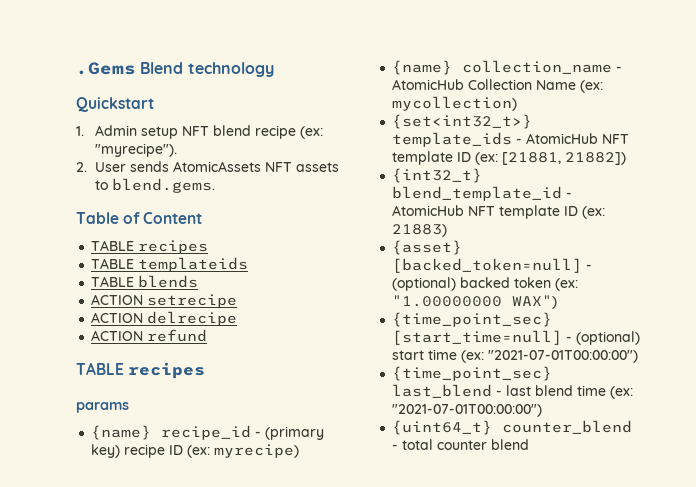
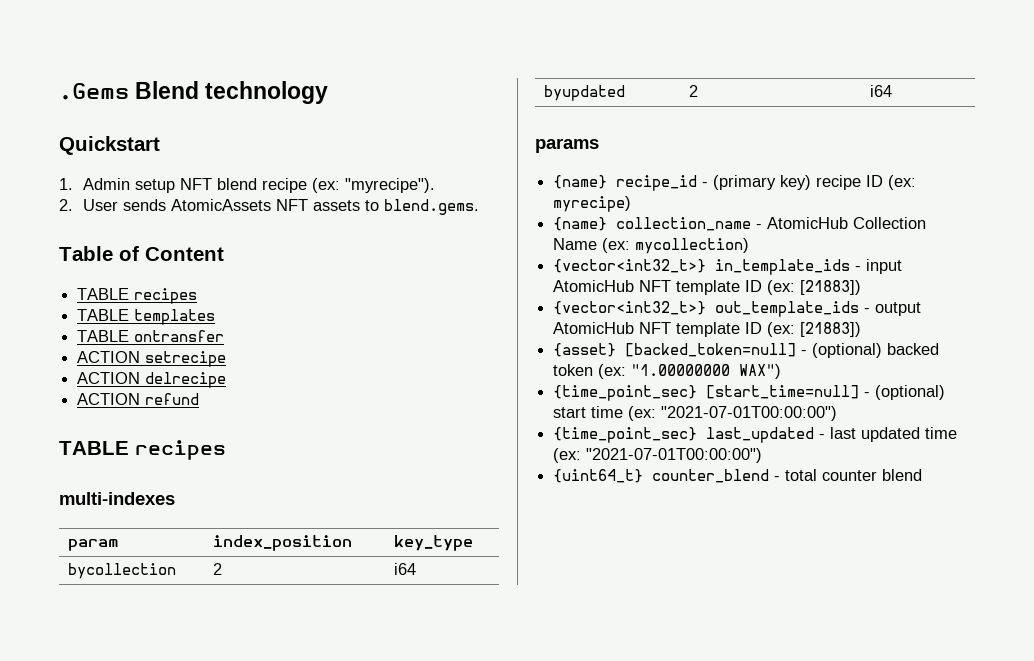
[138,257,249,272] [91,275,199,288] templateids // TABLE blends -> [134,309,216,325] [77,330,225,342] templates // TABLE ontransfer
(206, 370) none -> [59,492,175,505] [67,539,119,551] [212,535,352,551] [393,535,473,551] [67,563,176,579] [212,563,222,575] [393,563,416,575] [543,85,625,101] [688,85,698,97] [869,85,892,97] // multi-indexes // param | index_position | key_type // bycollection | 2 | i64 // byupdated | 2 | i64
[392,114,533,129] [392,132,630,147] [392,151,627,165] [392,168,483,183] [392,186,573,201] [392,205,606,219] [392,224,448,237] {set<int32_t>} template_ids - AtomicHub NFT template ID (ex: [21881, 21882]) // {int32_t} blend_template_id - AtomicHub NFT template ID (ex: 21883) -> [553,259,903,275] [553,280,862,295] [553,301,922,317] [553,322,862,337] {vector<int32_t>} in_template_ids - input AtomicHub NFT template ID (ex: [21883]) // {vector<int32_t>} out_template_ids - output AtomicHub NFT template ID (ex: [21883])
[392,384,493,398] last_blend -> [706,427,815,443] last_updated
[535,385,574,396] blend -> [861,427,921,442] updated

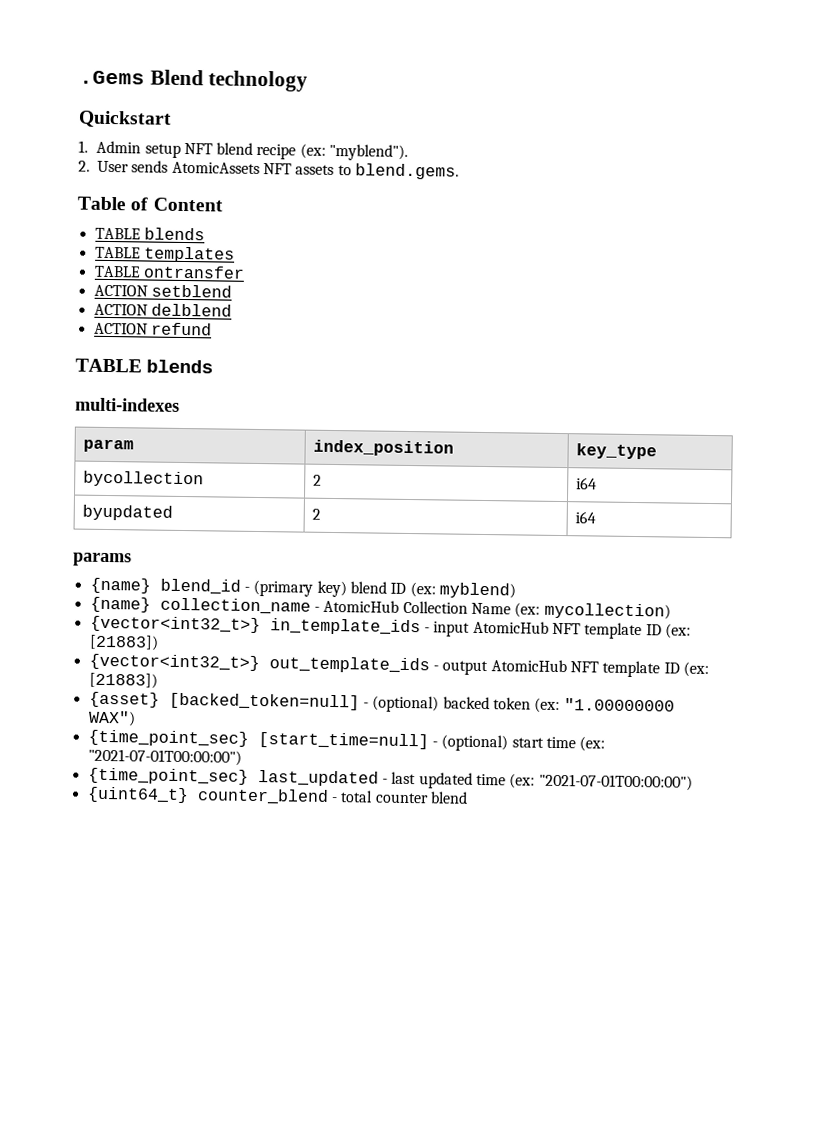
[344,178,435,193] "myrecipe"). -> [329,143,409,161] "myblend").
[134,288,198,304] recipes -> [143,227,205,241] blends
[145,351,227,367] [77,372,227,388] setrecipe // ACTION delrecipe -> [150,284,232,298] [93,303,232,317] setblend // ACTION delblend
[135,440,226,460] recipes -> [146,359,214,374] blends
[616,175,698,191] recipe_id -> [159,578,241,595] blend_id
[816,175,917,190] [553,196,632,212] recipe ID (ex: myrecipe) -> [349,581,516,599] blend ID (ex: myblend)

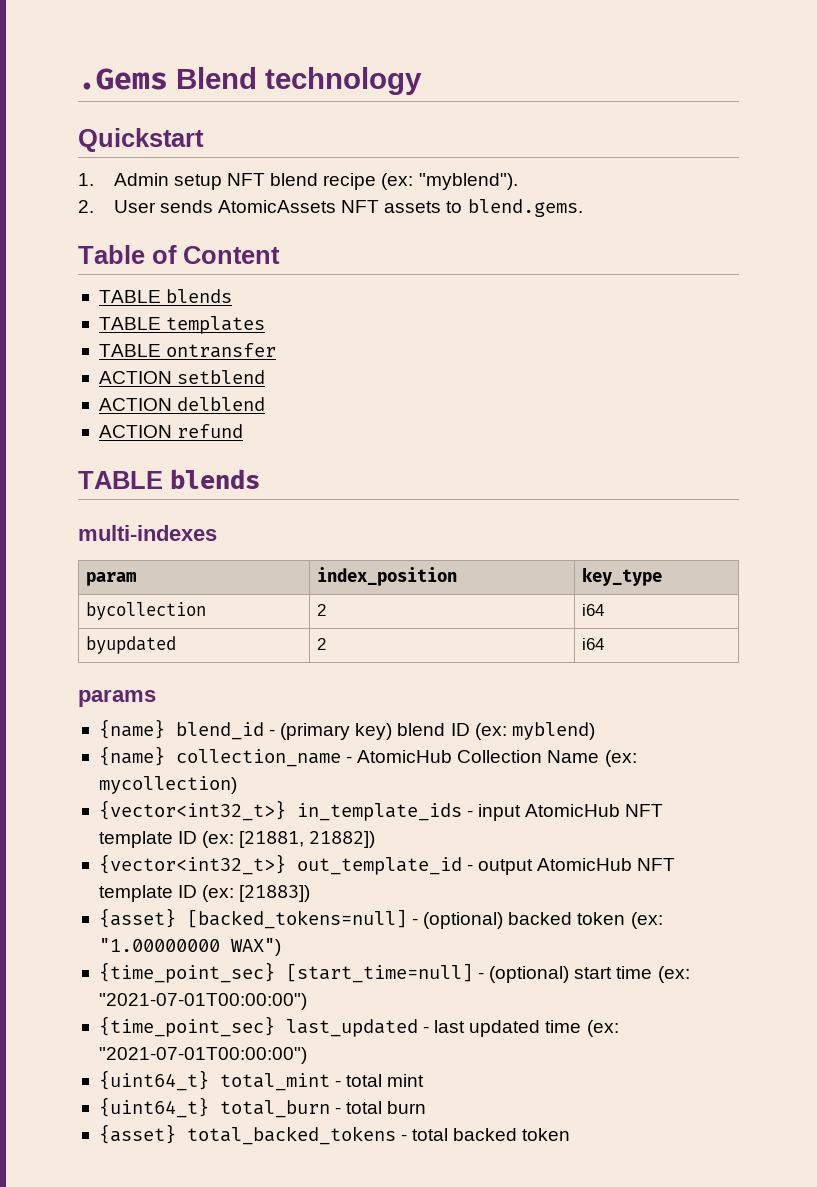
[88,634,159,651] [88,653,430,674] [21883]) // {vector<int32_t>} out_template_ids -> [239,831,376,848] [98,854,462,875] [21881, 21882]) // {vector<int32_t>} out_template_id
[168,692,360,711] [backed_token=null] -> [186,909,407,929] [backed_tokens=null]
[196,788,468,805] counter_blend - total counter blend -> [219,1073,425,1091] [98,1097,427,1118] [98,1124,571,1145] total_mint - total mint // {uint64_t} total_burn - total burn // {asset} total_backed_tokens - total backed token

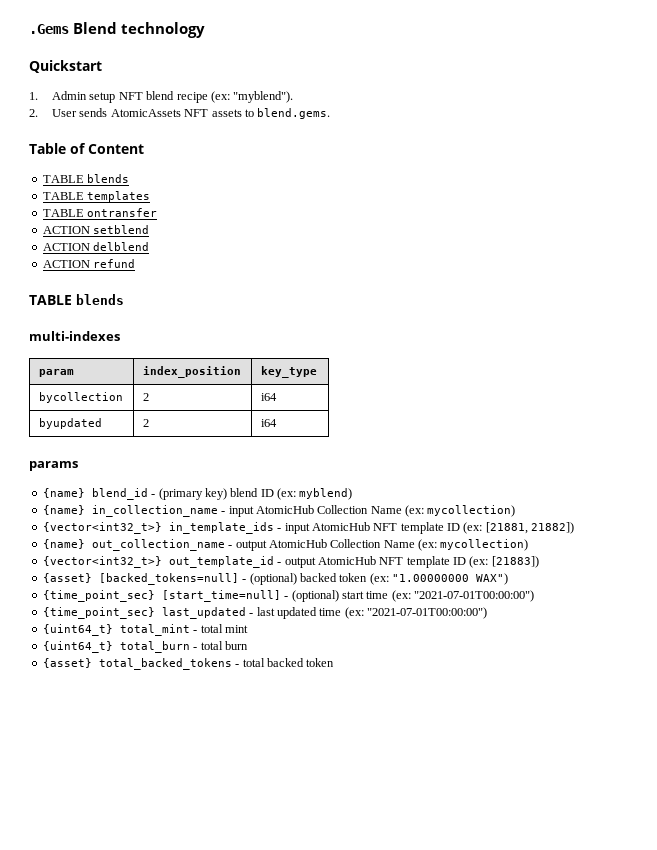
[175,749,353,767] collection_name - -> [91,505,254,517] in_collection_name - input
(376, 839) none -> [42,539,529,551] // {name} out_collection_name - output AtomicHub Collection Name (ex: mycollection)

